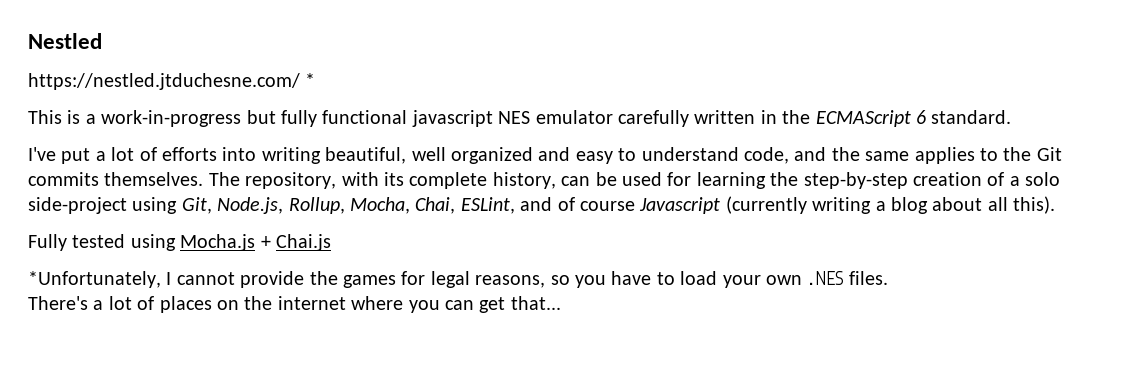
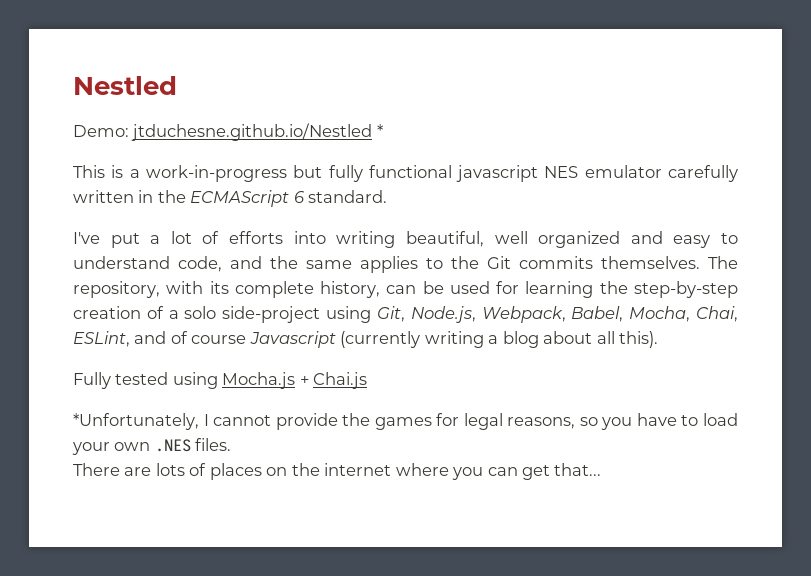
[28,73,300,90] https://nestled.jtduchesne.com/ -> [73,123,373,141] Demo: jtduchesne.github.io/Nestled
[288,197,345,214] Rollup, -> [481,306,624,323] Webpack, Babel,
[28,296,132,310] There's a lot -> [73,463,185,476] There are lots

